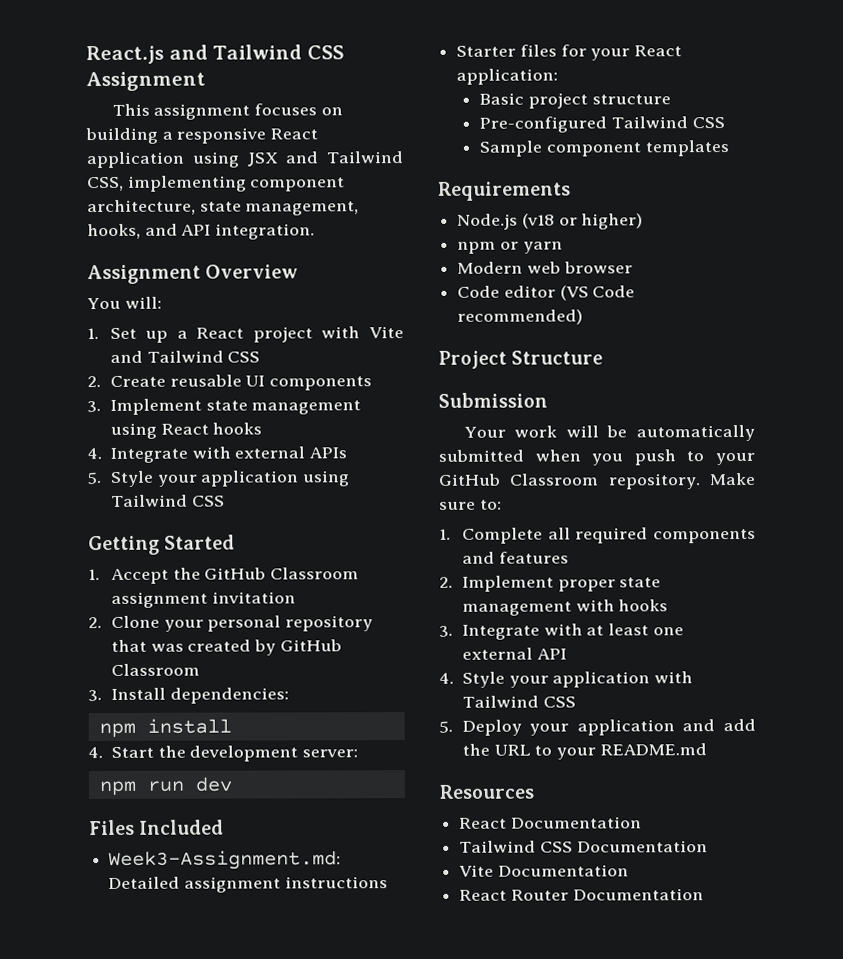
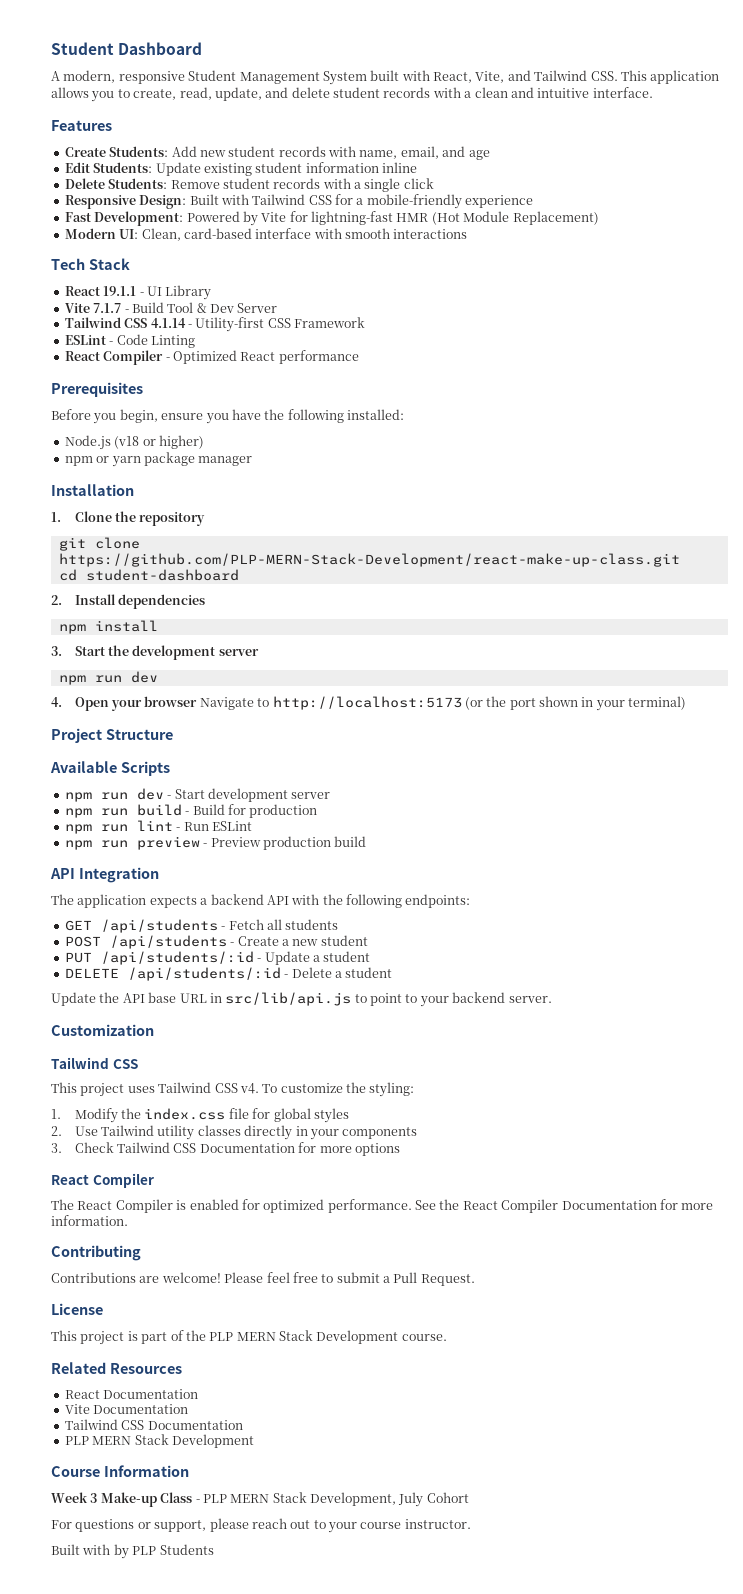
[86,44,344,65] [86,71,206,92] [111,103,343,120] [85,127,319,145] [86,151,405,169] [87,175,346,192] [87,199,360,216] [87,223,316,240] [87,264,299,285] [87,296,162,310] [87,326,404,343] [109,350,261,363] [87,374,373,391] [87,398,362,415] [109,422,263,439] [87,446,348,463] [87,470,351,487] [110,494,225,507] [88,534,236,556] [88,567,360,584] [110,591,296,608] [88,615,374,632] [110,639,342,656] [110,663,200,676] [88,687,289,704] [98,718,232,738] [88,745,359,762] [98,776,232,796] [89,819,225,836] [108,850,342,870] [108,876,388,893] [456,44,683,61] [456,68,559,85] [479,92,671,109] [479,116,725,133] [479,140,729,157] [438,181,571,201] React.js and Tailwind CSS Assignment // This assignment focuses on building a responsive React application using JSX and Tailwind CSS, implementing component architecture, state management, hooks, and API integration. // Assignment Overview // You will: // 1. Set up a React project with Vite and Tailwind CSS // 2. Create reusable UI components // 3. Implement state management using React hooks // 4. Integrate with external APIs // 5. Style your application using Tailwind CSS // Getting Started // 1. Accept the GitHub Classroom assignment invitation // 2. Clone your personal repository that was created by GitHub Classroom // 3. Install dependencies: // npm install // 4. Start the development server: // npm run dev // Files Included // Week3-Assignment.md: Detailed assignment instructions // Starter files for your React application: // Basic project structure // Pre-configured Tailwind CSS // Sample component templates // Requirements -> [51,42,203,55] [51,70,720,85] [51,87,653,102] [51,120,112,131] [64,146,490,160] [64,162,417,176] [64,178,434,192] [64,194,534,209] [64,211,599,226] [64,228,468,241] [51,258,130,270] [64,285,212,300] [64,302,278,313] [64,317,365,332] [64,334,195,348] [64,350,359,365] [51,382,143,397] [51,409,404,424] Student Dashboard // A modern, responsive Student Management System built with React, Vite, and Tailwind CSS. This application allows you to create, read, update, and delete student records with a clean and intuitive interface. // Features // Create Students: Add new student records with name, email, and age // Edit Students: Update existing student information inline // Delete Students: Remove student records with a single click // Responsive Design: Built with Tailwind CSS for a mobile-friendly experience // Fast Development: Powered by Vite for lightning-fast HMR (Hot Module Replacement) // Modern UI: Clean, card-based interface with smooth interactions // Tech Stack // React 19.1.1 - UI Library // Vite 7.1.7 - Build Tool & Dev Server // Tailwind CSS 4.1.14 - Utility-first CSS Framework // ESLint - Code Linting // React Compiler - Optimized React performance // Prerequisites // Before you begin, ensure you have the following installed:
[457,261,633,274] [457,285,636,301] [457,309,584,325] [438,350,604,369] [438,392,548,408] [463,424,755,442] [438,449,755,466] [438,472,756,490] [439,499,502,510] [439,527,756,544] [461,551,569,564] [439,575,662,592] [461,599,669,616] [439,623,684,640] [461,647,567,660] [439,671,694,688] [461,695,576,708] [439,718,756,736] [461,743,707,760] // Modern web browser // Code editor (VS Code recommended) // Project Structure // Submission // Your work will be automatically submitted when you push to your GitHub Classroom repository. Make sure to: // 1. Complete all required components and features // 2. Implement proper state management with hooks // 3. Integrate with at least one external API // 4. Style your application with Tailwind CSS // 5. Deploy your application and add the URL to your README.md // -> [143,452,253,466] [51,484,134,496] [51,511,206,526] [58,537,140,551] [58,553,680,567] [58,569,239,581] [51,594,206,609] [58,620,158,634] [51,645,259,660] [58,671,158,685] [51,696,687,711] [51,728,173,743] [50,761,170,776] [64,788,331,802] [64,804,318,818] [64,820,252,834] [64,836,367,850] [50,867,159,883] [51,894,471,908] [64,919,339,933] [64,935,368,949] [64,951,371,965] [64,967,393,981] [51,992,552,1007] [51,1024,154,1036] [51,1057,138,1069] [51,1082,415,1097] [51,1108,349,1123] [51,1125,418,1140] [51,1142,400,1156] [51,1173,154,1188] [51,1199,714,1213] [51,1215,128,1226] [51,1245,141,1261] [51,1272,475,1286] [51,1303,103,1315] [51,1330,447,1345] [51,1362,106,1374] package manager // Installation // 1. Clone the repository // git clone https://github.com/PLP-MERN-Stack-Development/react-make-up-class.git // cd student-dashboard // 2. Install dependencies // npm install // 3. Start the development server // npm run dev // 4. Open your browser Navigate to http://localhost:5173 (or the port shown in your terminal) // Project Structure // Available Scripts // npm run dev - Start development server // npm run build - Build for production // npm run lint - Run ESLint // npm run preview - Preview production build // API Integration // The application expects a backend API with the following endpoints: // GET /api/students - Fetch all students // POST /api/students - Create a new student // PUT /api/students/:id - Update a student // DELETE /api/students/:id - Delete a student // Update the API base URL in src/lib/api.js to point to your backend server. // Customization // Tailwind CSS // This project uses Tailwind CSS v4. To customize the styling: // 1. Modify the index.css file for global styles // 2. Use Tailwind utility classes directly in your components // 3. Check Tailwind CSS Documentation for more options // React Compiler // The React Compiler is enabled for optimized performance. See the React Compiler Documentation for more information. // Contributing // Contributions are welcome! Please feel free to submit a Pull Request. // License // This project is part of the PLP MERN Stack Development course. // Related
(642, 822) none -> [64,1404,189,1414] // Vite Documentation
[459,864,629,877] [459,888,704,901] Vite Documentation // React Router Documentation -> [64,1434,254,1448] [51,1465,189,1477] [51,1492,469,1507] [51,1518,471,1533] [51,1544,214,1559] PLP MERN Stack Development // Course Information // Week 3 Make-up Class - PLP MERN Stack Development, July Cohort // For questions or support, please reach out to your course instructor. // Built with by PLP Students

